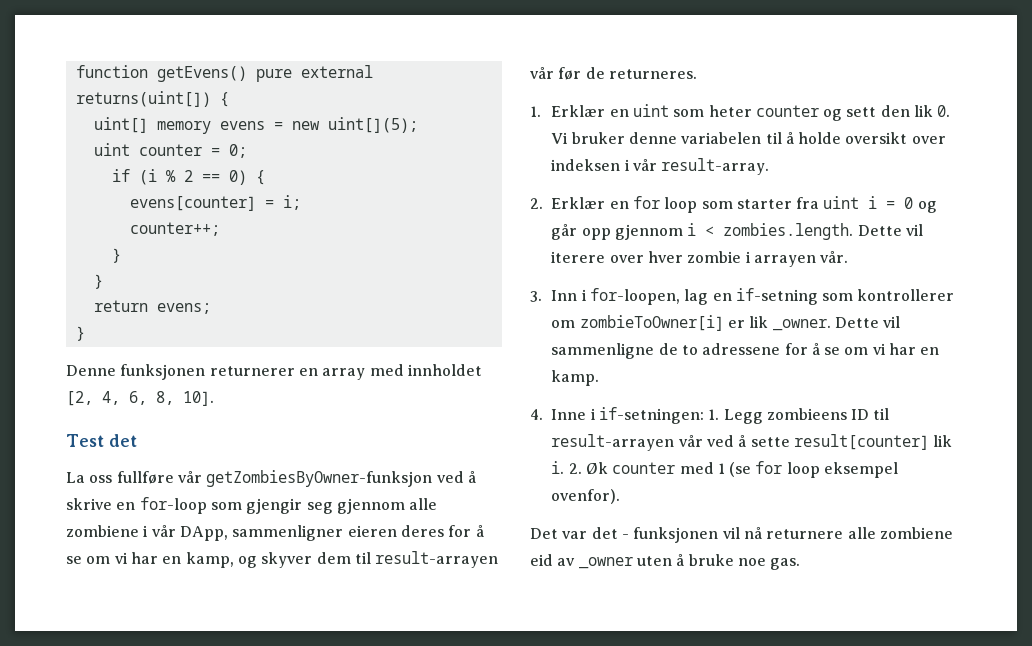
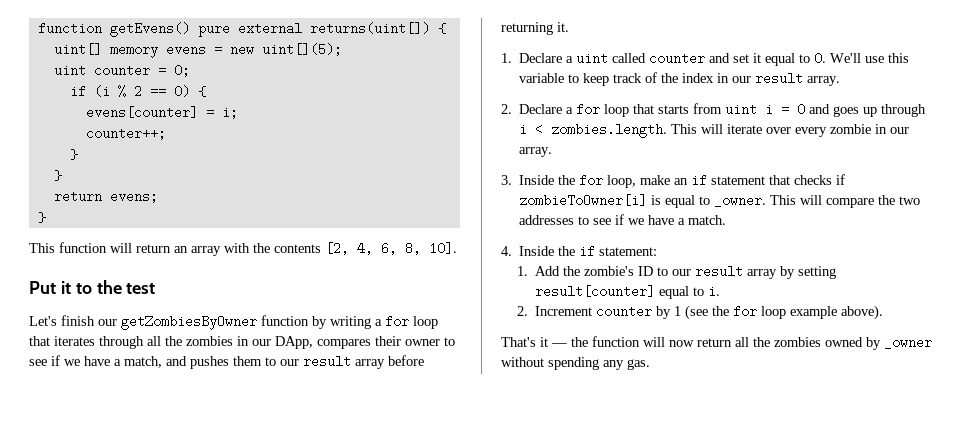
[66,364,482,380] Denne funksjonen returnerer en array med innholdet -> [29,242,321,256] This function will return an array with the contents
[66,434,137,447] [66,470,476,487] [66,497,438,514] [66,525,484,541] [66,551,499,568] [530,67,697,80] [530,104,951,121] [551,132,946,144] [551,158,770,175] [530,196,937,213] [551,223,923,240] [551,251,849,267] [530,288,955,305] [551,315,901,331] [551,343,940,359] [551,370,600,386] [530,407,890,424] [551,434,953,451] [551,461,899,478] [551,489,621,504] [530,527,953,543] [530,554,766,569] Test det // La oss fullføre vår getZombiesByOwner-funksjon ved å skrive en for-loop som gjengir seg gjennom alle zombiene i vår DApp, sammenligner eieren deres for å se om vi har en kamp, og skyver dem til result-arrayen vår før de returneres. // 1. Erklær en uint som heter counter og sett den lik 0. Vi bruker denne variabelen til å holde oversikt over indeksen i vår result-array. // 2. Erklær en for loop som starter fra uint i = 0 og går opp gjennom i < zombies.length. Dette vil iterere over hver zombie i arrayen vår. // 3. Inn i for-loopen, lag en if-setning som kontrollerer om zombieToOwner[i] er lik _owner. Dette vil sammenligne de to adressene for å se om vi har en kamp. // 4. Inne i if-setningen: 1. Legg zombieens ID til result-arrayen vår ved å sette result[counter] lik i. 2. Øk counter med 1 (se for loop eksempel ovenfor). // Det var det - funksjonen vil nå returnere alle zombiene eid av _owner uten å bruke noe -> [29,280,156,294] [29,315,438,330] [29,336,455,349] [29,355,424,369] [501,22,569,35] [501,52,910,66] [519,72,841,86] [501,103,927,117] [519,123,910,138] [519,147,553,157] [501,174,846,188] [519,194,921,208] [519,214,727,225] [501,245,658,258] [517,265,837,279] [535,285,721,299] [517,305,884,320] [501,336,932,350] [501,357,624,370] Put it to the test // Let's finish our getZombiesByOwner function by writing a for loop that iterates through all the zombies in our DApp, compares their owner to see if we have a match, and pushes them to our result array before returning it. // 1. Declare a uint called counter and set it equal to 0. We'll use this variable to keep track of the index in our result array. // 2. Declare a for loop that starts from uint i = 0 and goes up through i < zombies.length. This will iterate over every zombie in our array. // 3. Inside the for loop, make an if statement that checks if zombieToOwner[i] is equal to _owner. This will compare the two addresses to see if we have a match. // 4. Inside the if statement: // 1. Add the zombie's ID to our result array by setting result[counter] equal to i. // 2. Increment counter by 1 (see the for loop example above). // That's it — the function will now return all the zombies owned by _owner without spending any

